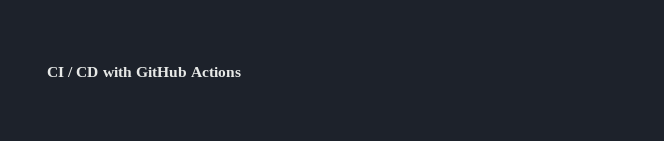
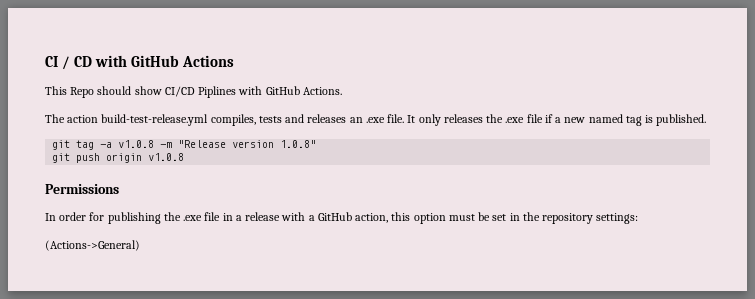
(241, 72) none -> [45,86,342,98] [45,114,707,126] [52,140,317,150] [52,153,185,163] [45,184,119,194] [45,212,639,224] [45,240,140,251] // This Repo should show CI/CD Piplines with GitHub Actions. // The action build-test-release.yml compiles, tests and releases an .exe file. It only releases the .exe file if a new named tag is published. // git tag -a v1.0.8 -m "Release version 1.0.8" // git push origin v1.0.8 // Permissions // In order for publishing the .exe file in a release with a GitHub action, this option must be set in the repository settings: // (Actions->General)

